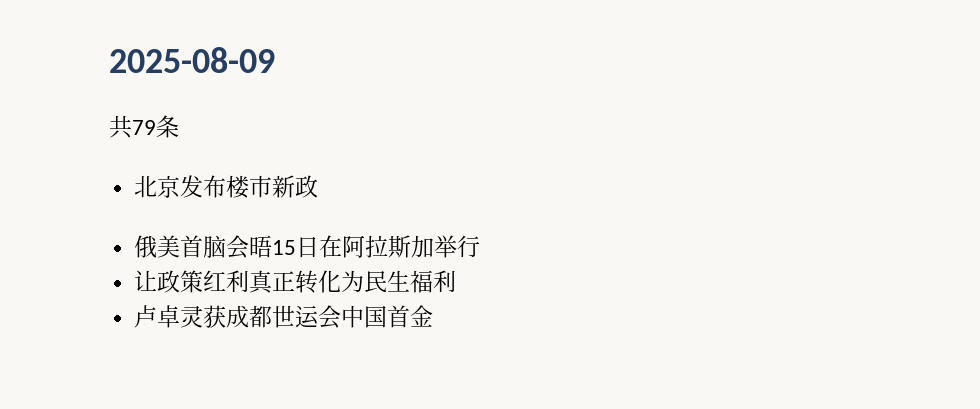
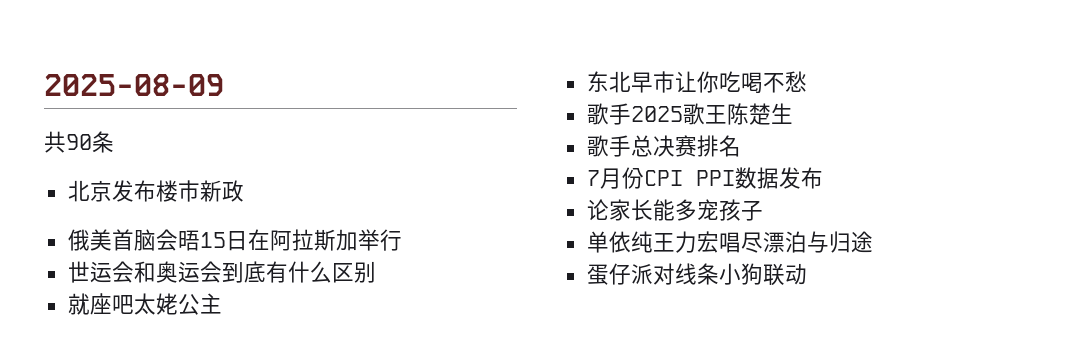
[132,120,156,135] 79 -> [66,134,92,150] 90
[134,270,457,294] [134,305,434,329] 让政策红利真正转化为民生福利 // 卢卓灵获成都世运会中国首金 -> [67,261,376,283] [67,293,222,315] [586,71,807,94] [586,103,793,125] [586,135,741,157] [586,167,823,189] [586,199,763,221] [586,231,873,253] [586,263,807,286] 世运会和奥运会到底有什么区别 // 就座吧太姥公主 // 东北早市让你吃喝不愁 // 歌手2025歌王陈楚生 // 歌手总决赛排名 // 7月份CPI PPI数据发布 // 论家长能多宠孩子 // 单依纯王力宏唱尽漂泊与归途 // 蛋仔派对线条小狗联动

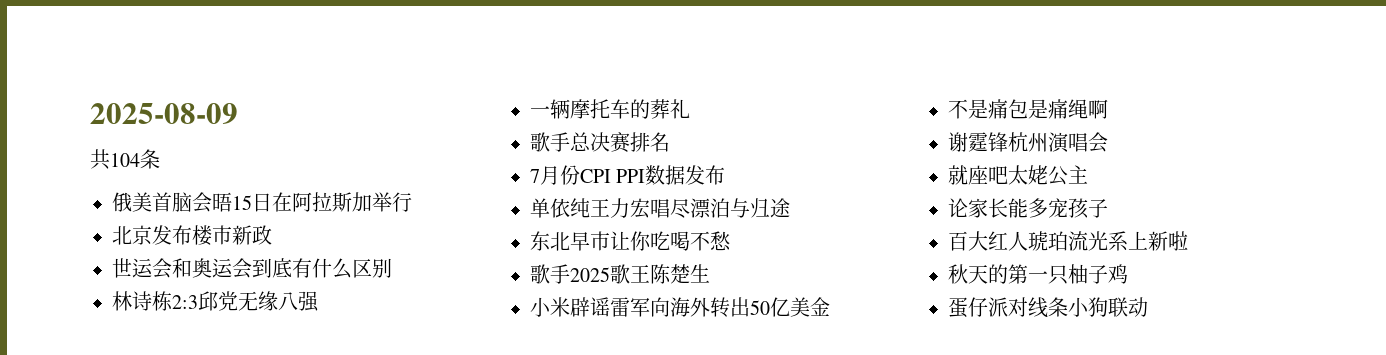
[66,131,114,153] [67,180,244,202] 90条 // 北京发布楼市新政 -> [110,149,160,169] 104条
(402, 240) none -> [112,225,272,246] // 北京发布楼市新政
[67,293,222,315] 就座吧太姥公主 -> [112,291,319,312] [530,99,690,119] [530,132,670,153] [530,165,726,185] [530,198,790,219] 林诗栋2:3邱党无缘八强 // 一辆摩托车的葬礼 // 歌手总决赛排名 // 7月份CPI PPI数据发布 // 单依纯王力宏唱尽漂泊与归途
[586,135,741,157] [586,167,823,189] [586,199,763,221] [586,231,873,253] 歌手总决赛排名 // 7月份CPI PPI数据发布 // 论家长能多宠孩子 // 单依纯王力宏唱尽漂泊与归途 -> [530,297,830,318] [948,99,1108,119] [948,132,1108,153] [948,165,1088,186] [948,198,1108,219] [948,231,1188,251] [948,264,1128,285] 小米辟谣雷军向海外转出50亿美金 // 不是痛包是痛绳啊 // 谢霆锋杭州演唱会 // 就座吧太姥公主 // 论家长能多宠孩子 // 百大红人琥珀流光系上新啦 // 秋天的第一只柚子鸡

